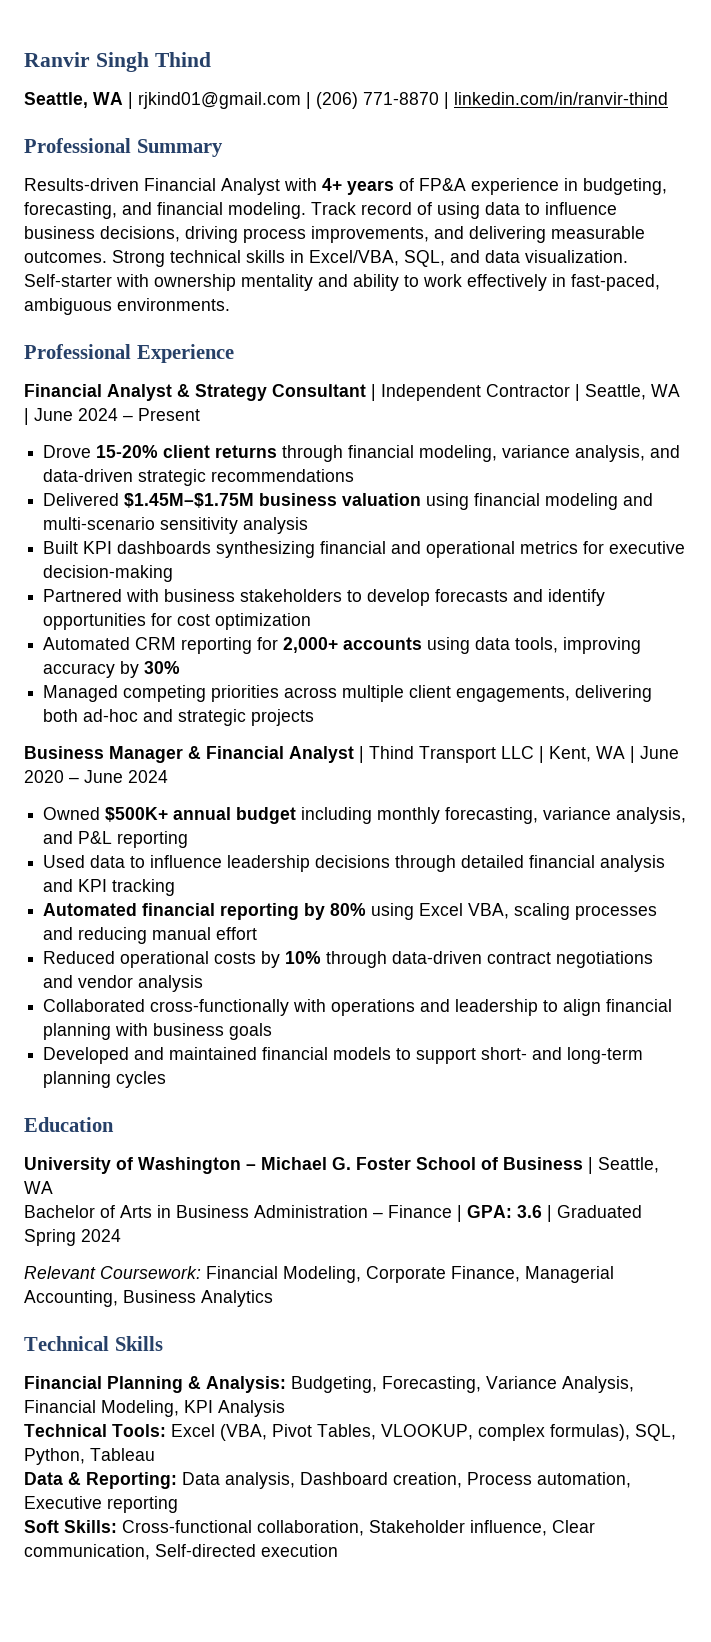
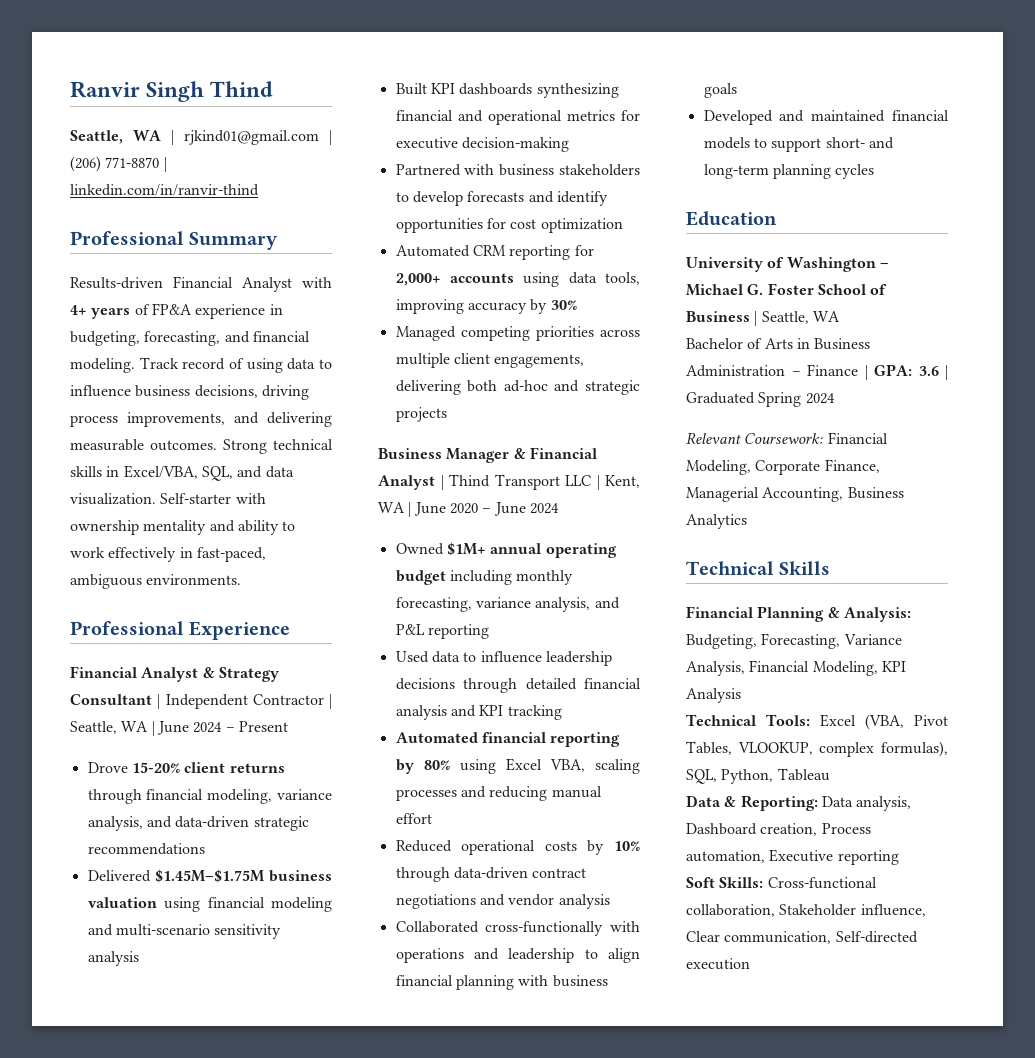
[105,807,232,822] $500K+ annual -> [446,542,617,558] $1M+ annual operating

